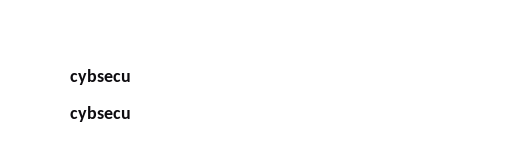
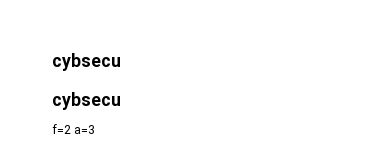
(131, 114) none -> [52,124,96,134] // f=2 a=3

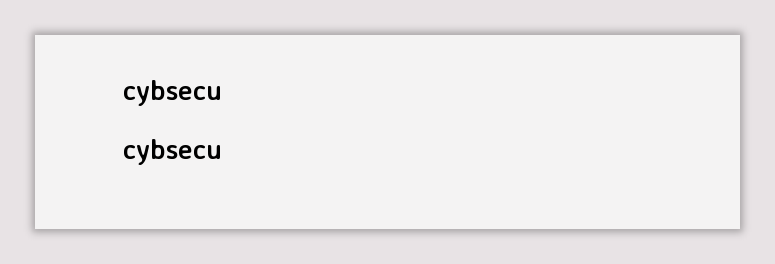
[52,124,96,134] // f=2 a=3 -> (222, 152) none

